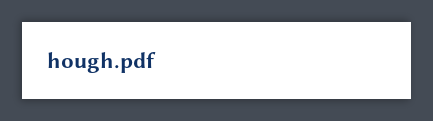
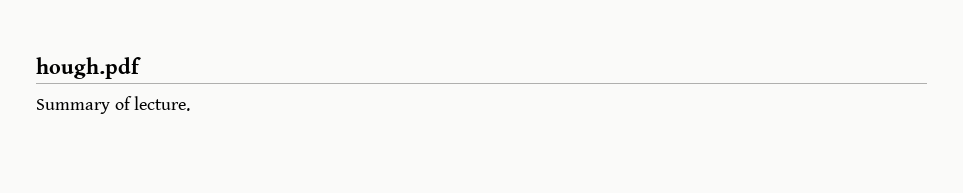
(156, 62) none -> [36,96,191,114] // Summary of lecture.

